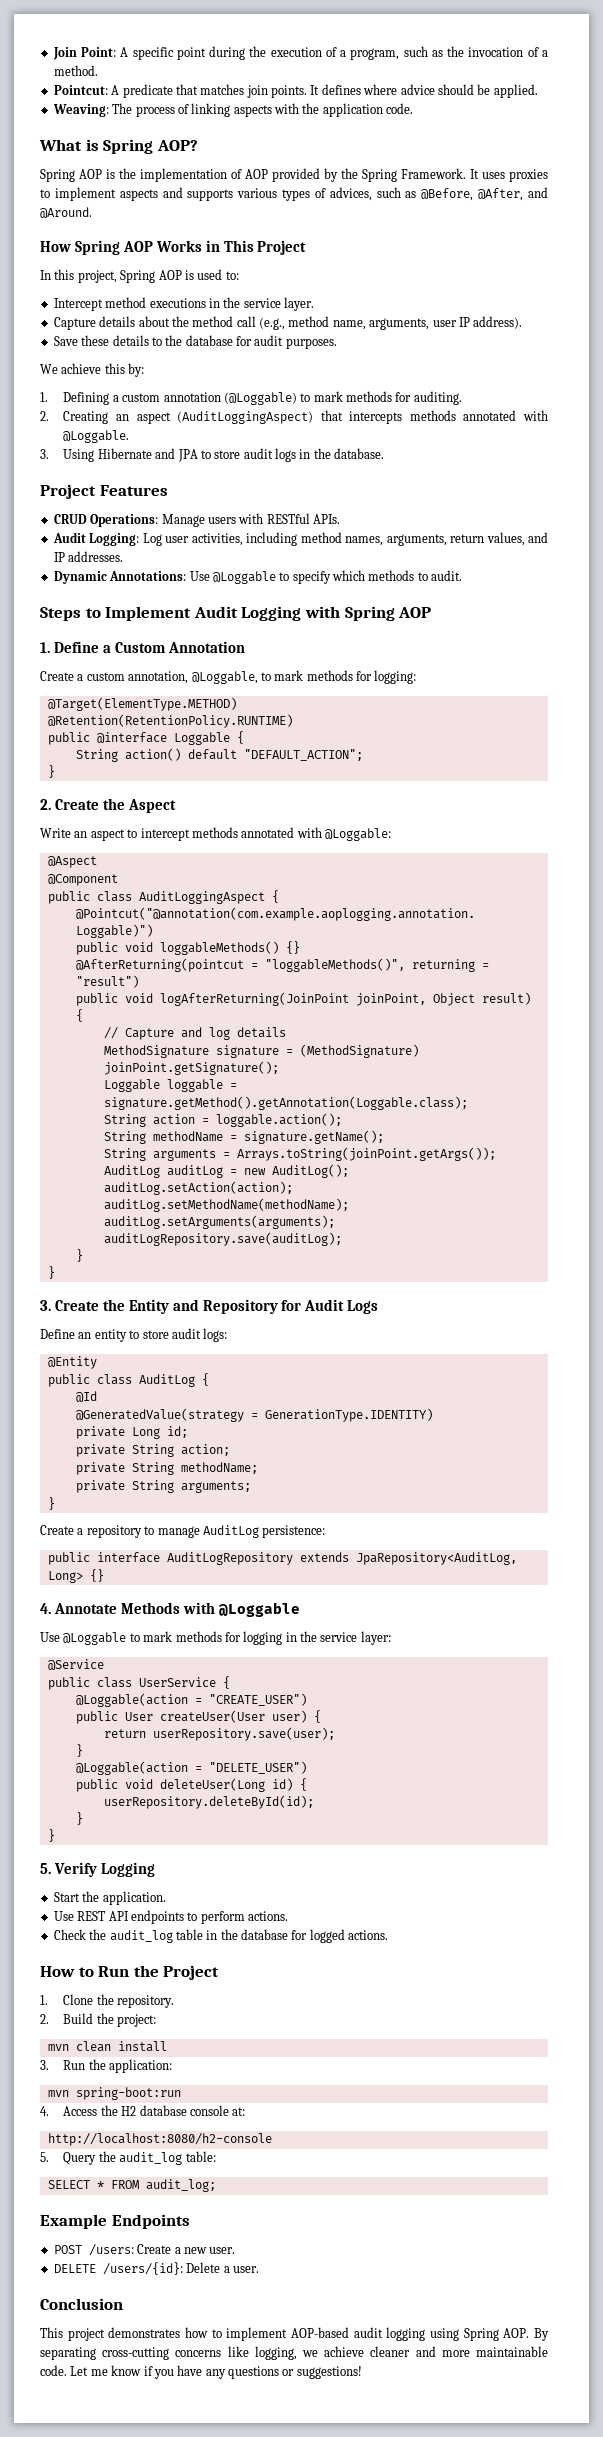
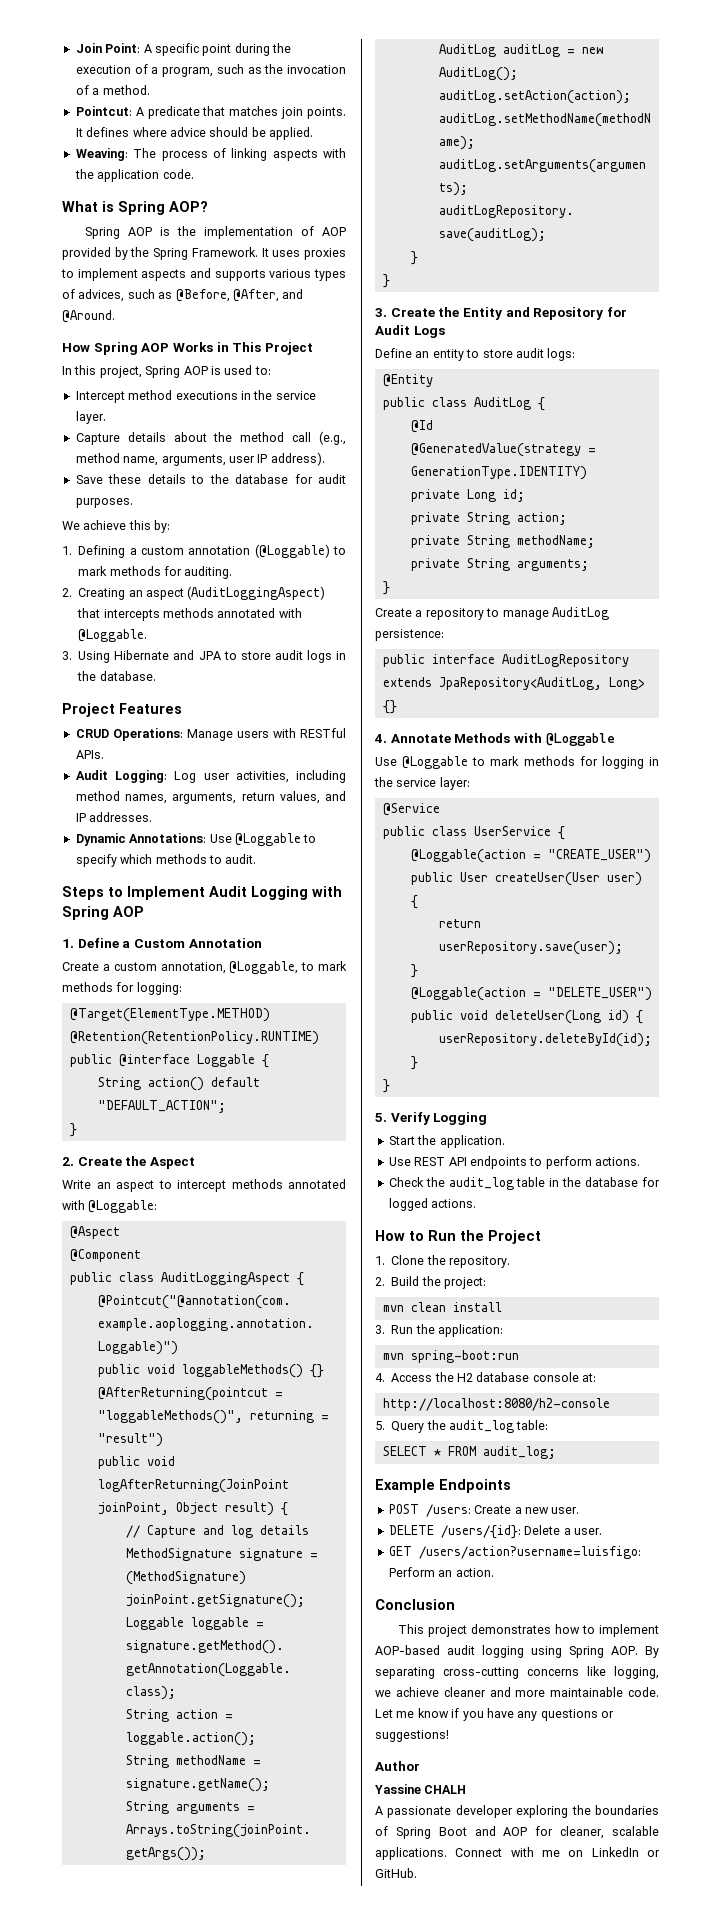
(259, 2269) none -> [388,1546,641,1559] [388,1567,494,1577] // GET /users/action?username=luisfigo: Perform an action.
(362, 2372) none -> [375,1761,420,1771] [375,1784,467,1794] [375,1805,659,1818] [375,1826,659,1839] [375,1847,660,1860] [375,1868,417,1878] // Author // Yassine CHALH // A passionate developer exploring the boundaries of Spring Boot and AOP for cleaner, scalable applications. Connect with me on LinkedIn or GitHub.

